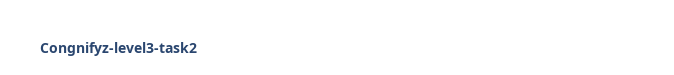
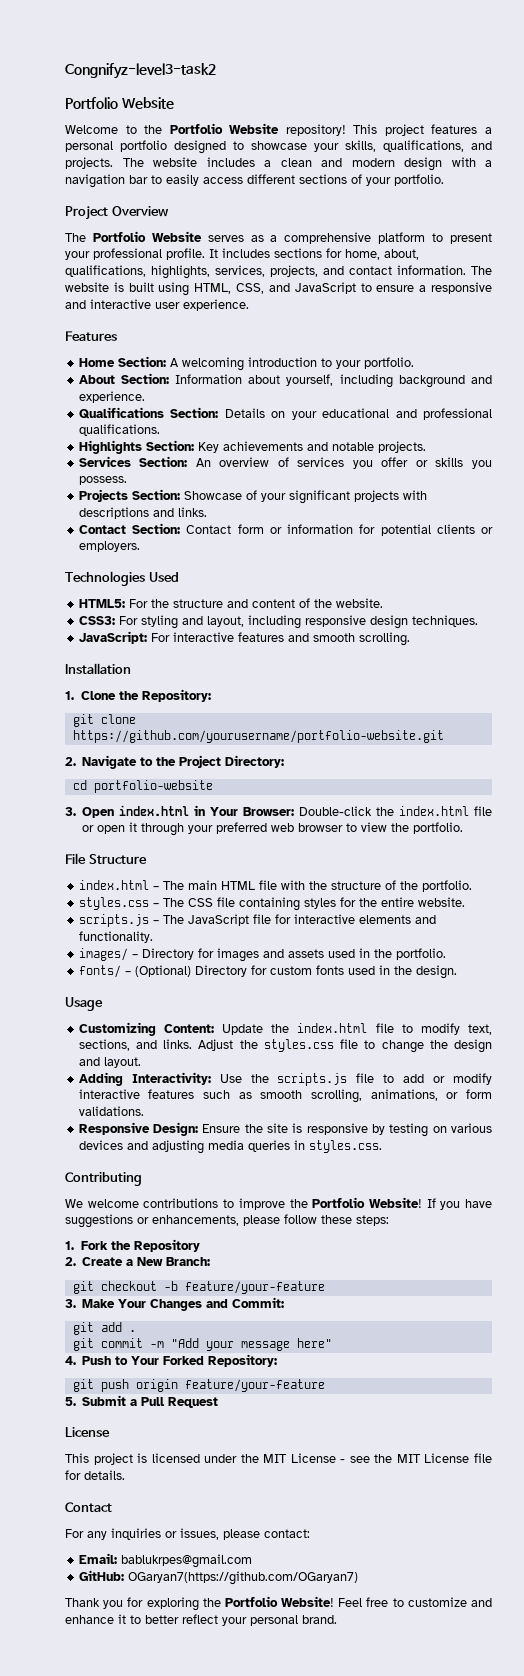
(197, 49) none -> [65,97,174,109] [65,123,492,136] [65,140,492,154] [65,157,492,171] [65,174,444,188] [65,206,169,220] [65,231,493,244] [65,248,419,260] [65,265,492,279] [65,282,492,296] [65,299,249,311] [65,331,117,341] [78,356,414,371] [78,373,492,388] [78,391,145,403] [78,407,493,420] [78,424,160,436] [78,440,426,454] [78,456,492,469] [78,476,127,485] [78,489,427,504] [78,507,207,519] [78,523,493,536] [78,541,140,552] [65,571,179,586] [78,598,383,608] [78,615,478,629] [78,631,410,646] [65,663,131,674] [65,689,212,702] [72,714,136,727] [72,730,444,743] [65,755,285,769] [72,780,213,793] [65,805,492,818] [82,822,464,836] [65,853,147,864] [78,880,472,892] [78,897,465,911] [78,914,436,927] [78,931,153,943] [78,948,446,962] [78,965,457,979] [65,997,103,1011] [78,1022,492,1036] [78,1039,493,1053] [78,1057,141,1068] [78,1072,493,1086] [78,1089,492,1103] [78,1106,144,1116] [78,1122,492,1137] [78,1140,382,1154] [65,1172,142,1186] [65,1197,492,1210] [65,1214,389,1228] [65,1239,201,1252] [65,1257,211,1266] [72,1281,325,1294] [65,1297,285,1311] [72,1322,136,1335] [72,1338,332,1351] [65,1354,278,1367] [72,1379,325,1392] [65,1395,219,1408] [65,1427,110,1437] [65,1453,493,1465] [65,1470,125,1480] [65,1502,112,1512] [65,1528,310,1540] [78,1553,252,1568] [78,1570,358,1585] [65,1596,493,1611] [65,1614,337,1626] // Portfolio Website // Welcome to the Portfolio Website repository! This project features a personal portfolio designed to showcase your skills, qualifications, and projects. The website includes a clean and modern design with a navigation bar to easily access different sections of your portfolio. // Project Overview // The Portfolio Website serves as a comprehensive platform to present your professional profile. It includes sections for home, about, qualifications, highlights, services, projects, and contact information. The website is built using HTML, CSS, and JavaScript to ensure a responsive and interactive user experience. // Features // Home Section: A welcoming introduction to your portfolio. // About Section: Information about yourself, including background and experience. // Qualifications Section: Details on your educational and professional qualifications. // Highlights Section: Key achievements and notable projects. // Services Section: An overview of services you offer or skills you possess. // Projects Section: Showcase of your significant projects with descriptions and links. // Contact Section: Contact form or information for potential clients or employers. // Technologies Used // HTML5: For the structure and content of the website. // CSS3: For styling and layout, including responsive design techniques. // JavaScript: For interactive features and smooth scrolling. // Installation // 1. Clone the Repository: // git clone https://github.com/yourusername/portfolio-website.git // 2. Navigate to the Project Directory: // cd portfolio-website // 3. Open index.html in Your Browser: Double-click the index.html file or open it through your preferred web browser to view the portfolio. // File Structure // index.html – The main HTML file with the structure of the portfolio. // styles.css – The CSS file containing styles for the entire website. // scripts.js – The JavaScript file for interactive elements and functionality. // images/ – Directory for images and assets used in the portfolio. // fonts/ – (Optional) Directory for custom fonts used in the design. // Usage // Customizing Content: Update the index.html file to modify text, sections, and links. Adjust the styles.css file to change the design and layout. // Adding Interactivity: Use the scripts.js file to add or modify interactive features such as smooth scrolling, animations, or form validations. // Responsive Design: Ensure the site is responsive by testing on various devices and adjusting media queries in styles.css. // Contributing // We welcome contributions to improve the Portfolio Website! If you have suggestions or enhancements, please follow these steps: // 1. Fork the Repository // 2. Create a New Branch: // git checkout -b feature/your-feature // 3. Make Your Changes and Commit: // git add . // git commit -m "Add your message here" // 4. Push to Your Forked Repository: // git push origin feature/your-feature // 5. Submit a Pull Request // License // This project is licensed under the MIT License - see the MIT License file for details. // Contact // For any inquiries or issues, please contact: // Email: bablukrpes@gmail.com // GitHub: OGaryan7(https://github.com/OGaryan7) // Thank you for exploring the Portfolio Website! Feel free to customize and enhance it to better reflect your personal brand.

